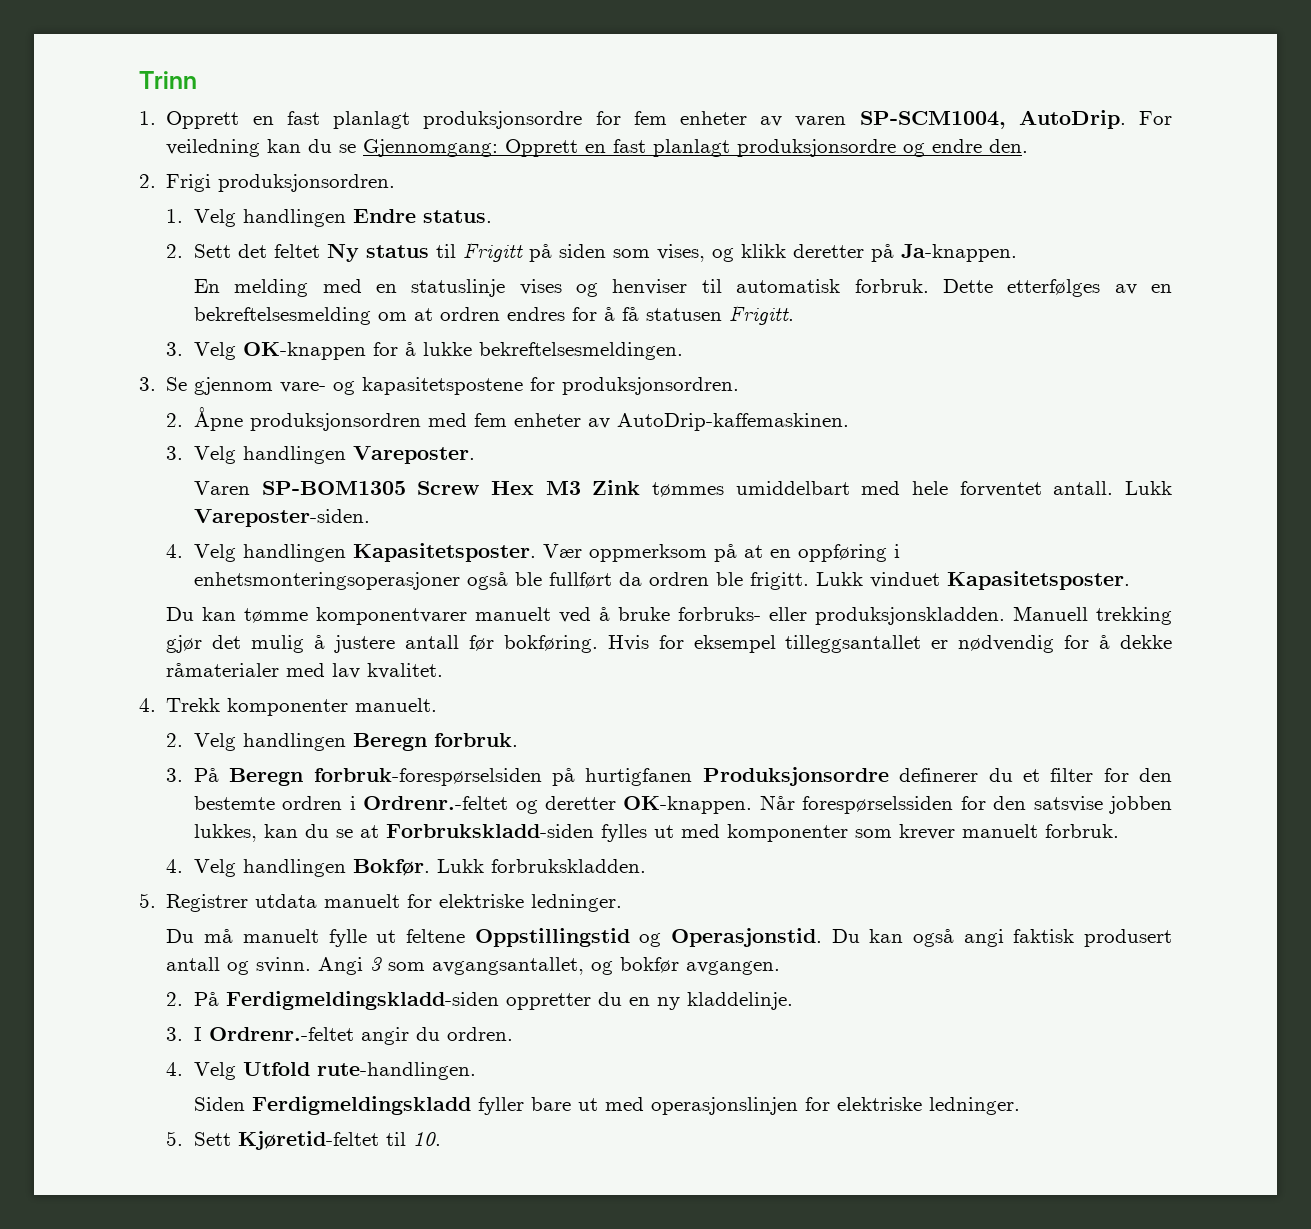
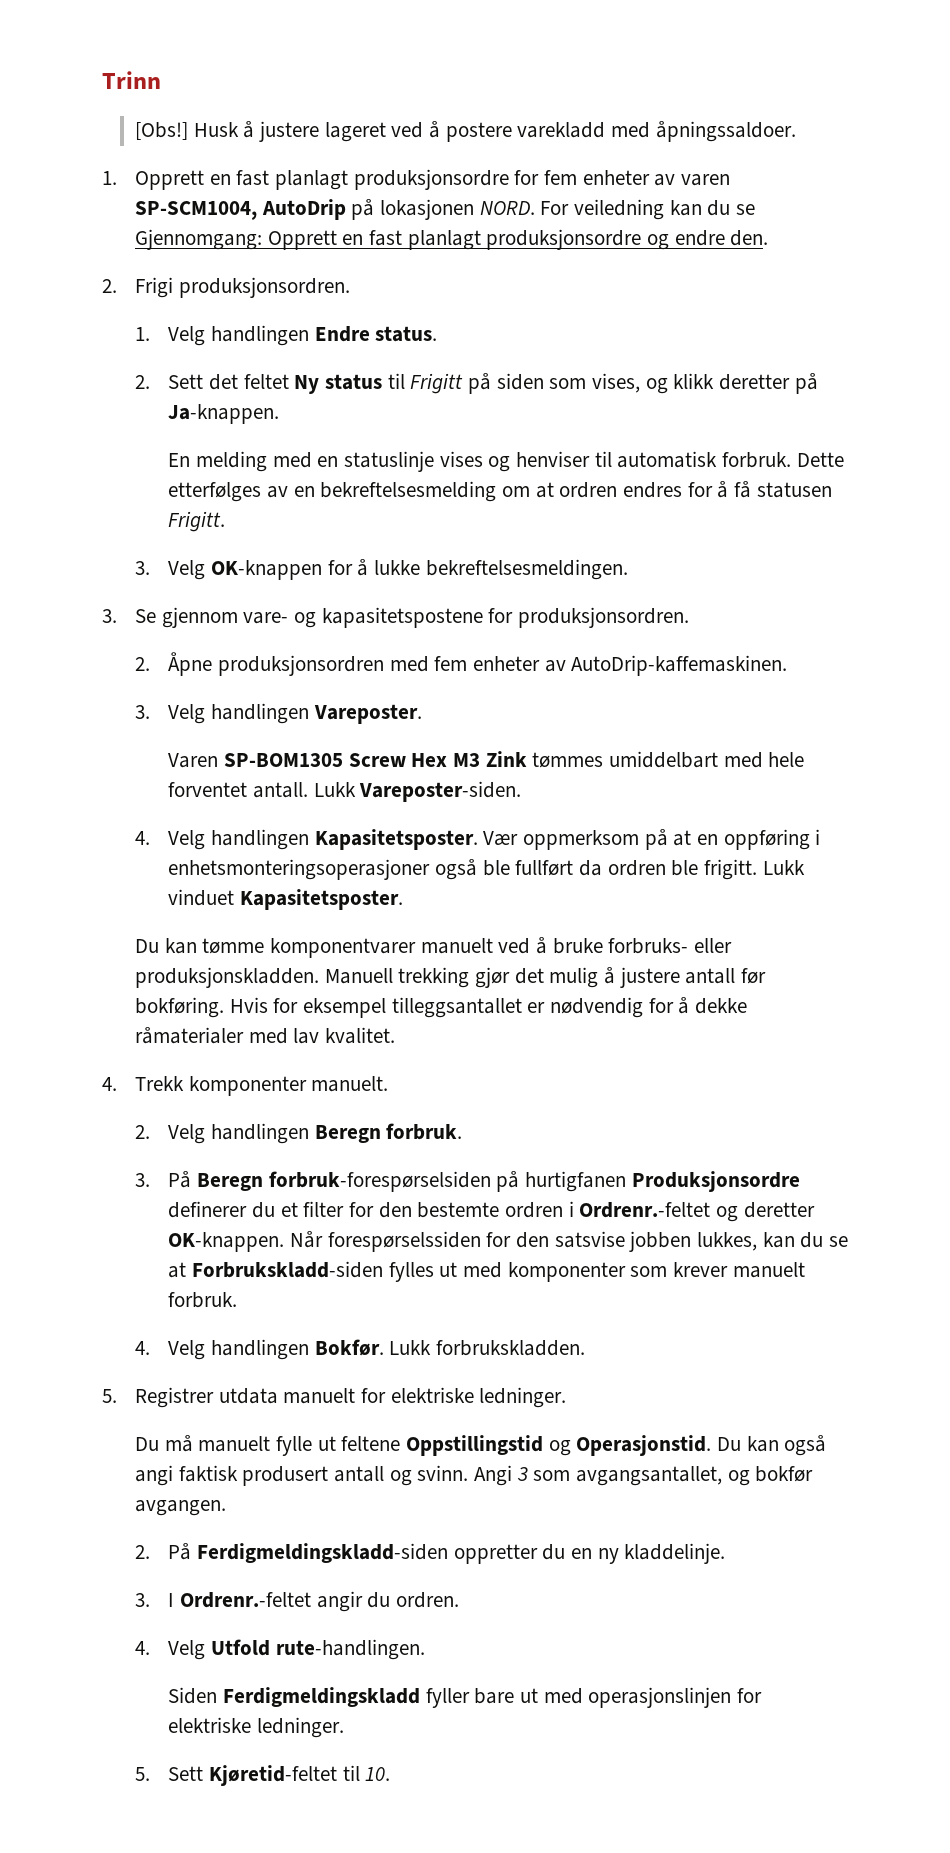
(197, 80) none -> [135,121,796,142] // [Obs!] Husk å justere lageret ved å postere varekladd med åpningssaldoer.
[1018,110,1126,129] AutoDrip. -> [261,199,535,220] AutoDrip på lokasjonen NORD.

